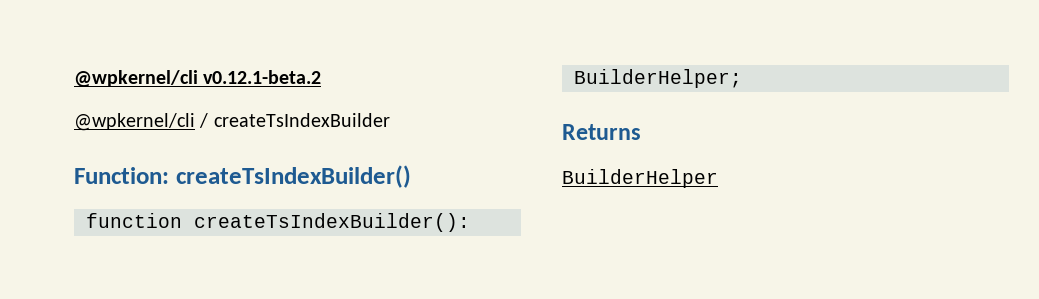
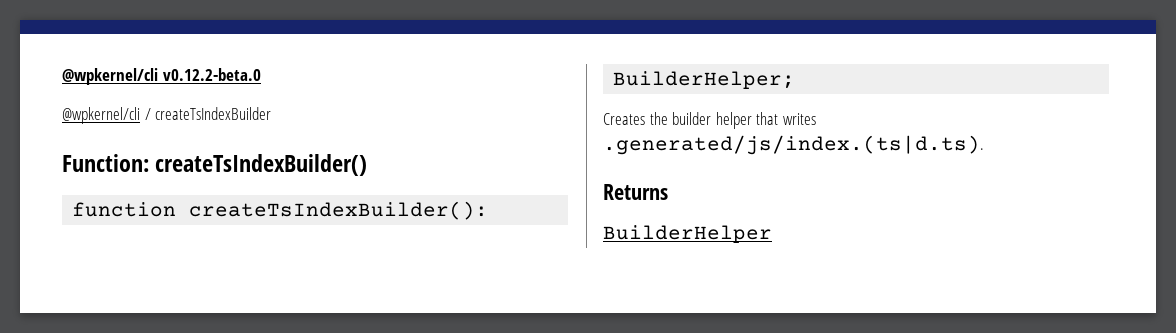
[74,70,322,87] @wpkernel/cli v0.12.1-beta.2 -> [62,68,261,85] @wpkernel/cli v0.12.2-beta.0
(742, 78) none -> [603,112,816,129] [603,135,984,155] // Creates the builder helper that writes .generated/js/index.(ts|d.ts).

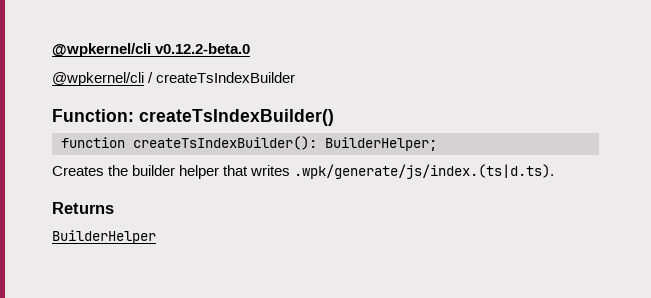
[603,135,984,155] .generated/js/index.(ts|d.ts). -> [294,164,555,179] .wpk/generate/js/index.(ts|d.ts).

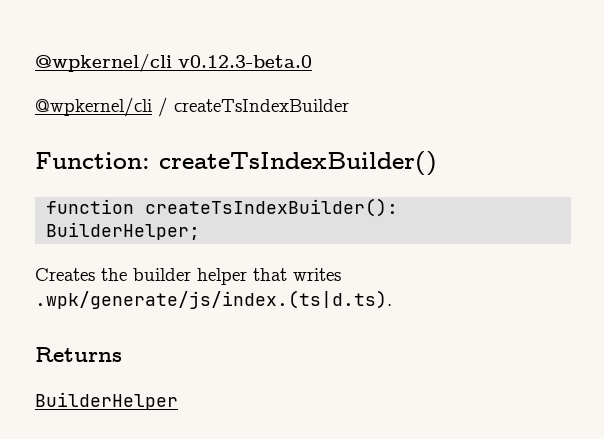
[52,43,251,57] @wpkernel/cli v0.12.2-beta.0 -> [35,53,312,72] @wpkernel/cli v0.12.3-beta.0

